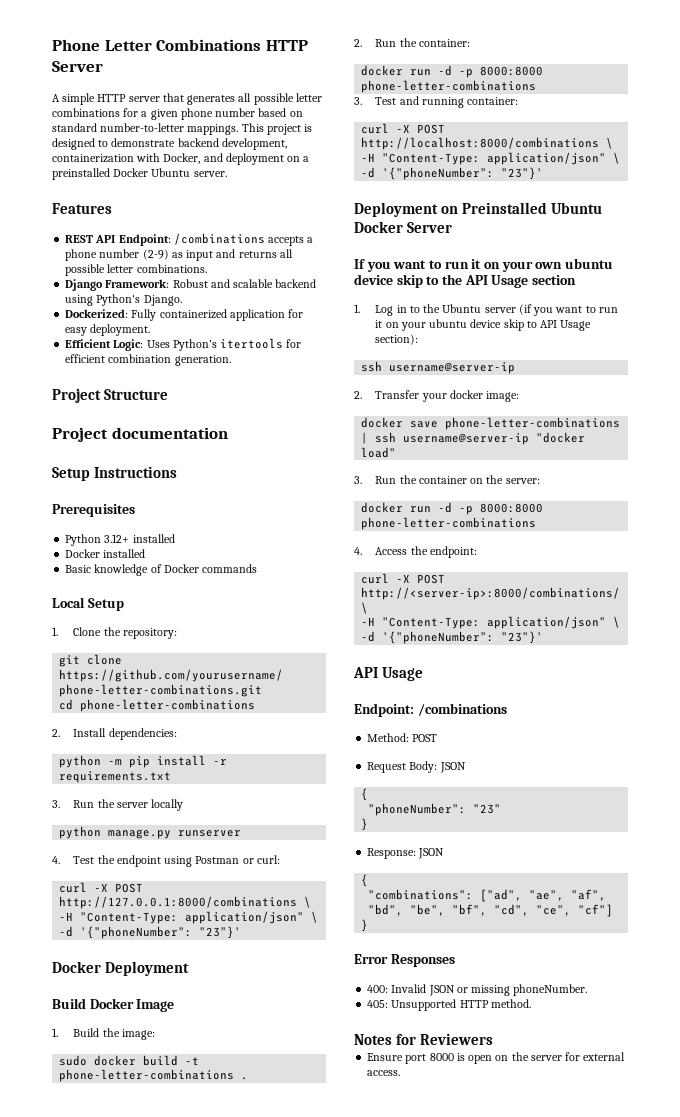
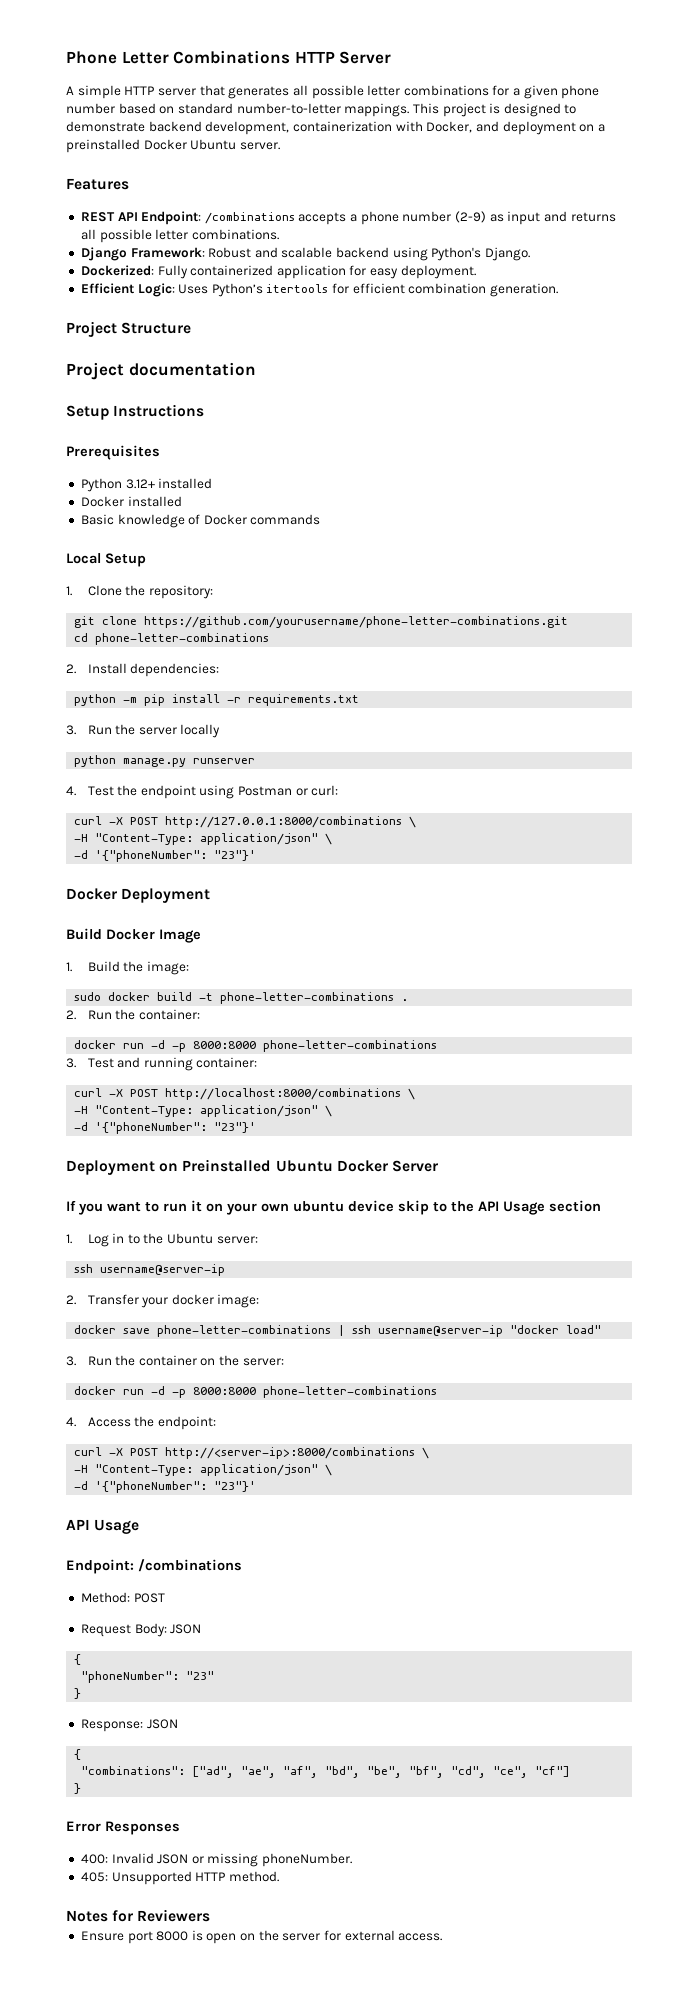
[484,304,618,316] [375,319,592,331] [375,334,419,345] server (if you want to run it on your ubuntu device skip to API Usage section): -> [216,1236,258,1244] server:
[361,587,621,600] http://<server-ip>:8000/combinations/ -> [165,1447,416,1459] http://<server-ip>:8000/combinations

